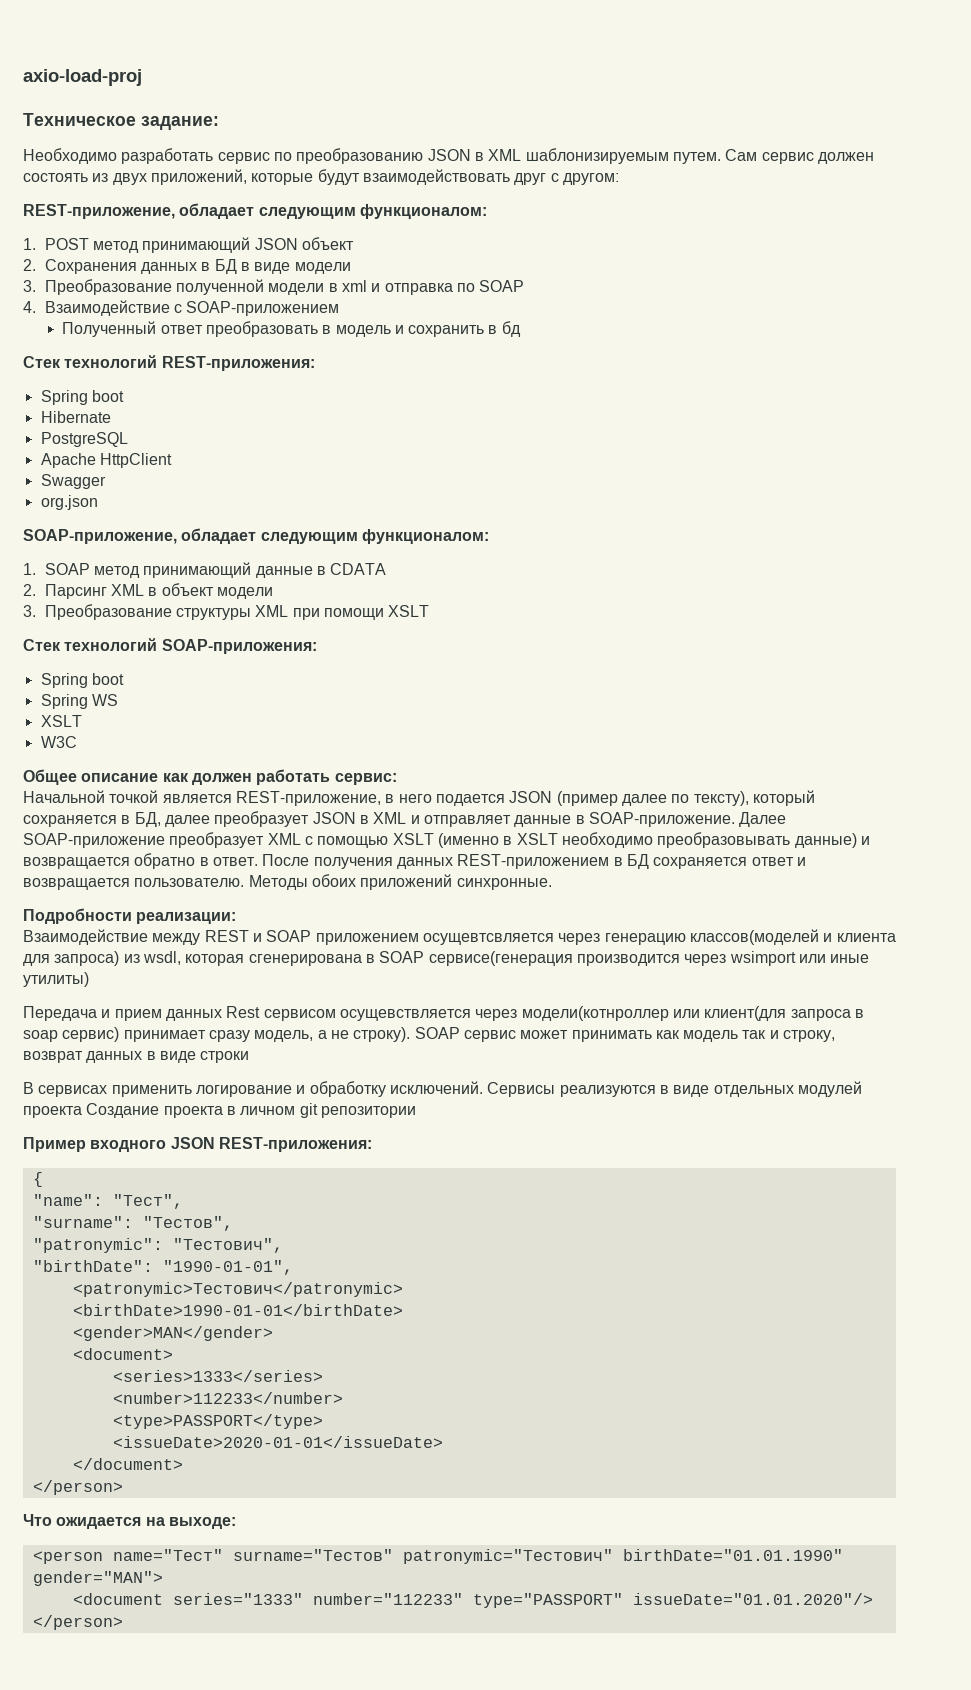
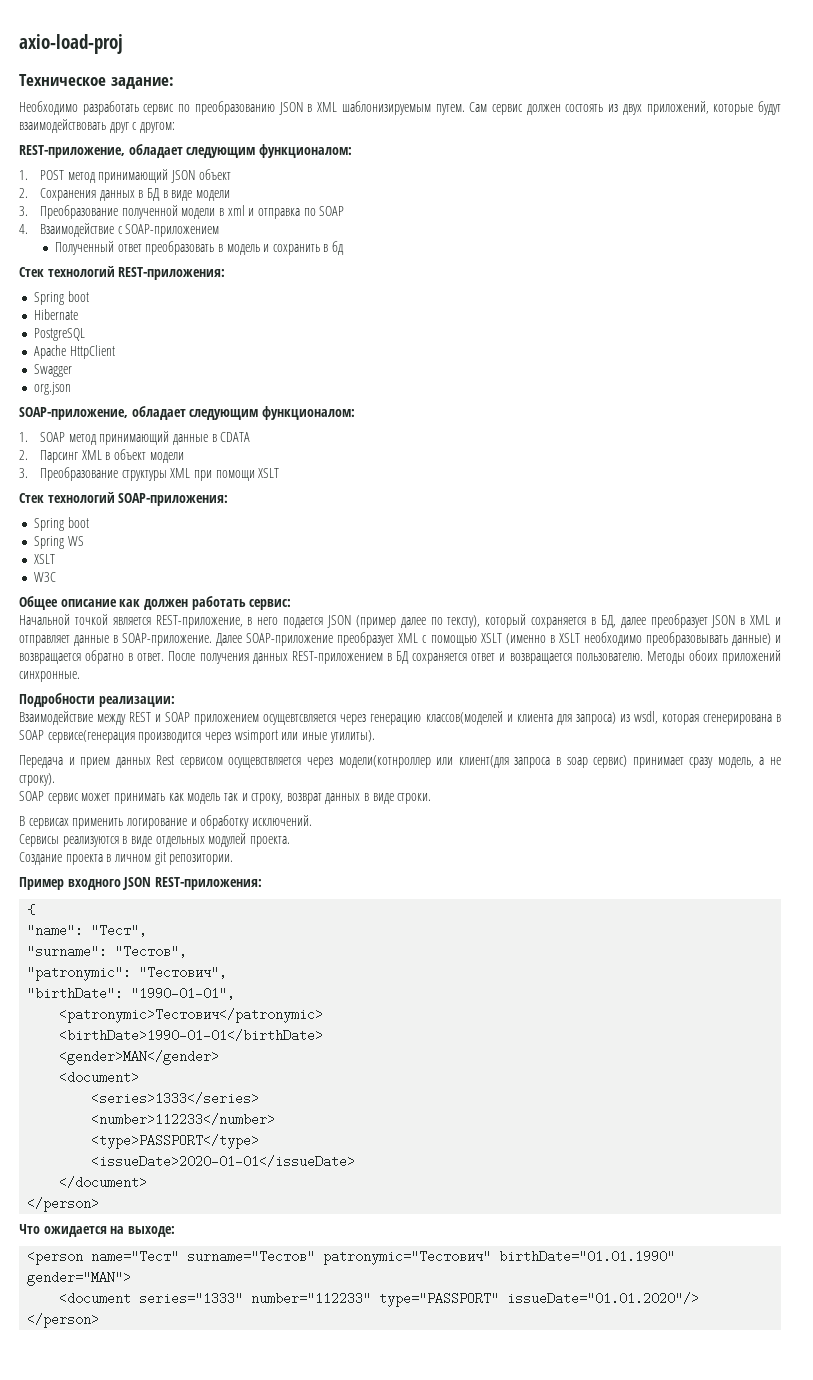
[23,972,89,987] утилиты) -> [329,730,375,743] утилиты).
(411, 1034) none -> (55, 779) //
[200,1051,250,1063] строки -> [397,793,432,804] строки.
(483, 1087) none -> (312, 820) //
[23,1106,82,1118] проекта -> [249,836,290,847] проекта. //
[320,1106,416,1118] репозитории -> [169,854,234,865] репозитории.

